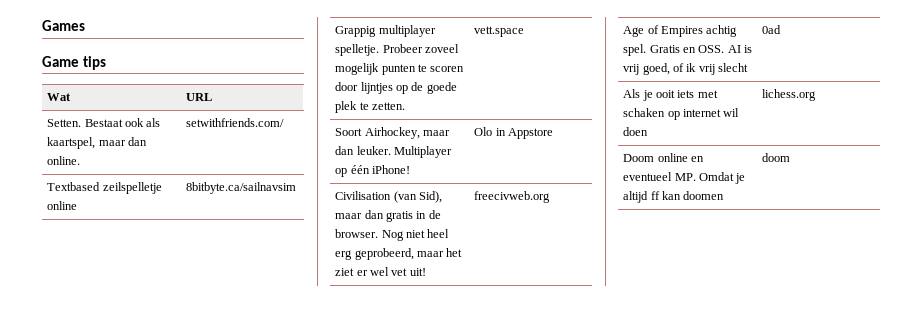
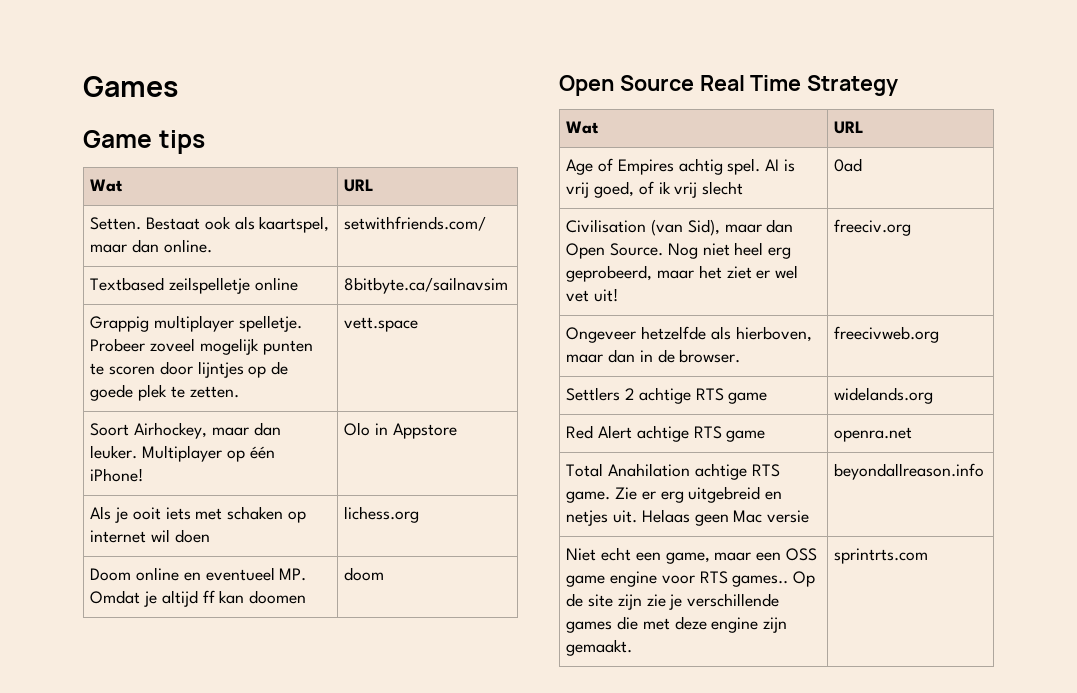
[335,191,443,203] [335,210,441,222] [335,229,450,241] [335,248,463,260] [335,267,426,276] [474,191,551,203] [623,25,738,37] [623,44,753,56] [623,63,749,75] [762,25,782,34] // Civilisation (van Sid), maar dan gratis in de browser. Nog niet heel erg geprobeerd, maar het ziet er wel vet uit! | freecivweb.org // Age of Empires achtig spel. Gratis en OSS. AI is vrij goed, of ik vrij slecht | 0ad -> (457, 431) none
(791, 157) none -> [559,75,899,96] [566,121,600,134] [834,121,865,134] [566,158,795,175] [566,181,743,198] [834,158,863,172] [566,219,794,236] [566,242,791,259] [566,265,798,282] [566,288,619,302] [834,219,912,236] [566,326,812,343] [566,349,741,363] [834,326,940,343] [566,387,768,404] [834,387,934,404] [566,425,766,442] [834,427,913,442] [566,463,780,480] [566,486,782,503] [566,509,809,526] [834,463,985,480] [566,547,817,564] [566,571,815,587] [566,593,779,610] [566,616,787,633] [566,639,633,656] [834,548,929,564] // Open Source Real Time Strategy // Wat | URL // Age of Empires achtig spel. AI is vrij goed, of ik vrij slecht | 0ad // Civilisation (van Sid), maar dan Open Source. Nog niet heel erg geprobeerd, maar het ziet er wel vet uit! | freeciv.org // Ongeveer hetzelfde als hierboven, maar dan in de browser. | freecivweb.org // Settlers 2 achtige RTS game | widelands.org // Red Alert achtige RTS game | openra.net // Total Anahilation achtige RTS game. Zie er erg uitgebreid en netjes uit. Helaas geen Mac versie | beyondallreason.info // Niet echt een game, maar een OSS game engine voor RTS games.. Op de site zijn zie je verschillende games die met deze engine zijn gemaakt. | sprintrts.com

